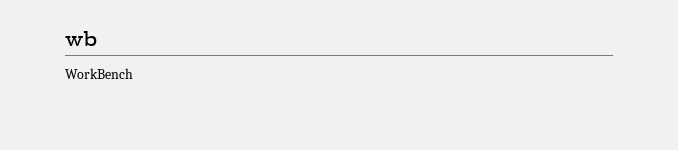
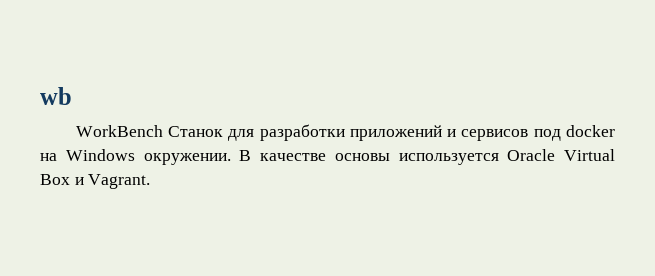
(133, 73) none -> [168,124,615,141] [40,149,615,165] [40,174,151,189] Станок для разработки приложений и сервисов под docker на Windows окружении. В качестве основы используется Oracle Virtual Box и Vagrant.

